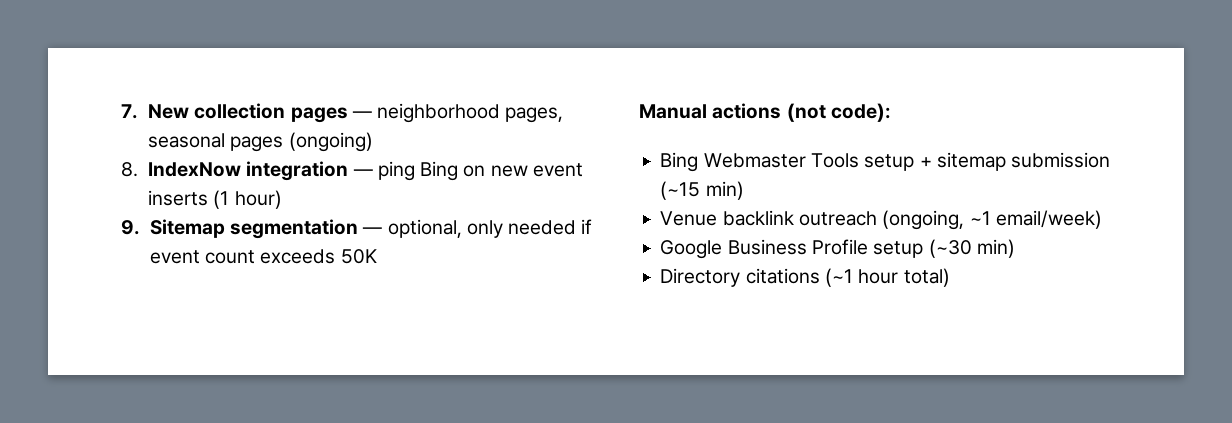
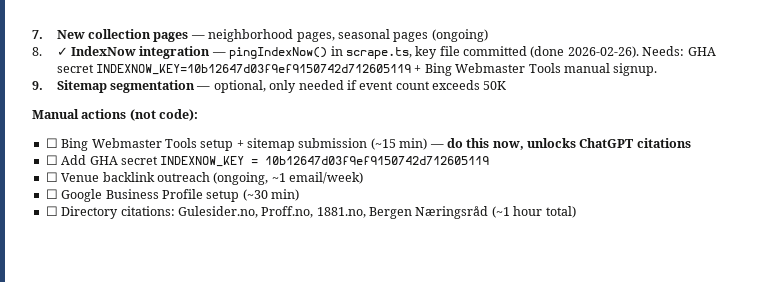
(138, 169) none -> [56,47,68,56] ✓
[377,161,583,181] [148,190,282,209] ping Bing on new event inserts (1 hour) -> [229,46,716,59] [56,63,658,76] pingIndexNow() in scrape.ts, key file committed (done 2026-02-26). Needs: GHA secret INDEXNOW_KEY=10b12647d03f9ef9150742d712605119 + Bing Webmaster Tools manual signup.
(891, 112) none -> [45,138,58,148] ☐
(744, 190) // -> [429,138,691,150] [45,155,490,167] [45,172,58,182] — do this now, unlocks ChatGPT citations // ☐ Add GHA secret INDEXNOW_KEY = 10b12647d03f9ef9150742d712605119 // ☐
(1102, 219) none -> [45,189,58,199] ☐
[660,268,820,287] Directory citations -> [45,206,489,219] ☐ Directory citations: Gulesider.no, Proff.no, 1881.no, Bergen Næringsråd

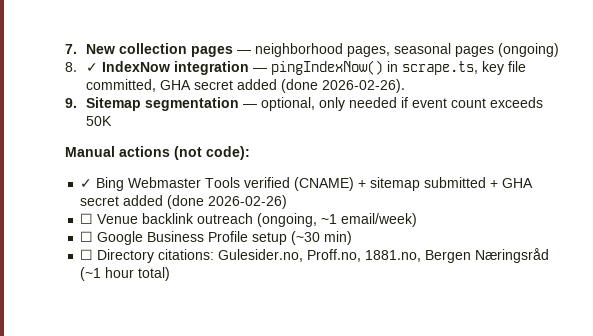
[463,46,716,58] [56,63,658,76] committed (done 2026-02-26). Needs: GHA secret INDEXNOW_KEY=10b12647d03f9ef9150742d712605119 + Bing Webmaster Tools manual signup. -> [85,79,405,93] committed, GHA secret added (done 2026-02-26).
[45,138,691,151] [45,155,490,167] ☐ Bing Webmaster Tools setup + sitemap submission (~15 min) — do this now, unlocks ChatGPT citations // ☐ Add GHA secret INDEXNOW_KEY = 10b12647d03f9ef9150742d712605119 -> [80,177,534,191] [80,195,288,209] ✓ Bing Webmaster Tools verified (CNAME) + sitemap submitted + GHA secret added (done 2026-02-26)

